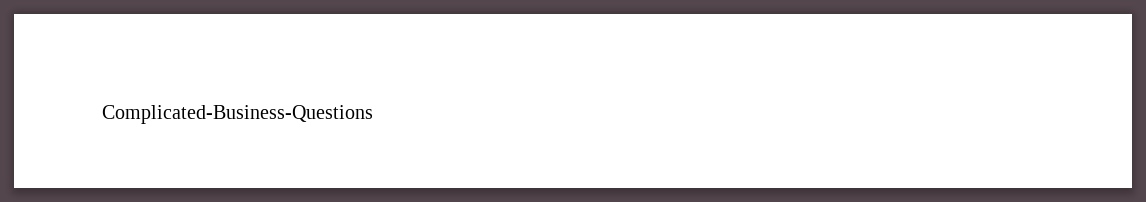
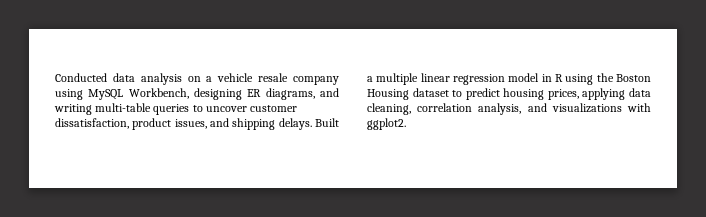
[102,105,373,124] Complicated-Business-Questions -> [55,73,339,85] [55,88,340,100] [54,103,298,115] [55,118,339,130] [367,73,651,85] [367,88,651,100] [367,103,651,115] [367,118,406,130] Conducted data analysis on a vehicle resale company using MySQL Workbench, designing ER diagrams, and writing multi-table queries to uncover customer dissatisfaction, product issues, and shipping delays. Built a multiple linear regression model in R using the Boston Housing dataset to predict housing prices, applying data cleaning, correlation analysis, and visualizations with ggplot2.

